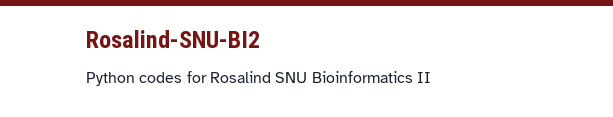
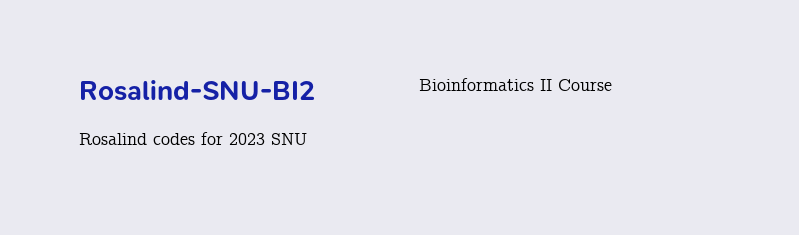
[86,72,135,86] Python -> [79,133,147,145] Rosalind
[209,71,271,83] Rosalind -> [229,133,265,145] 2023
(431, 77) none -> [558,79,612,91] Course

